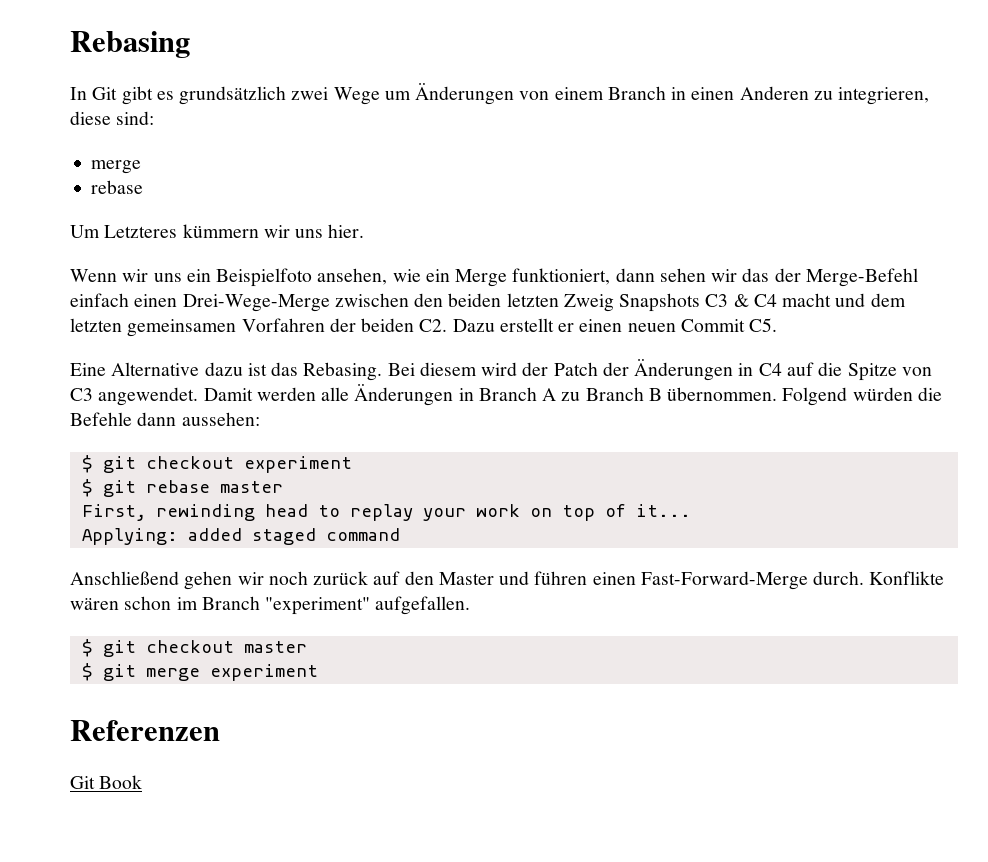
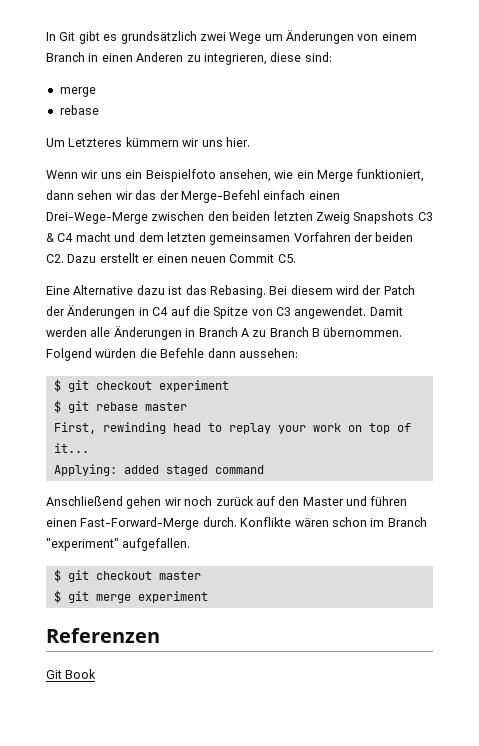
[70,31,190,58] Rebasing // -> (46, 36) none

